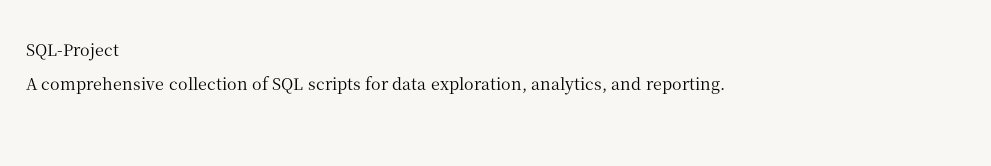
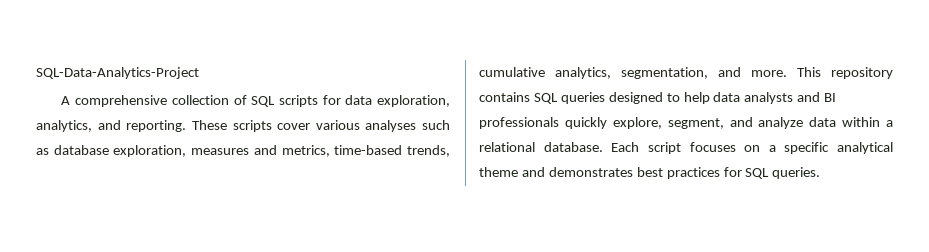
[26,43,119,61] SQL-Project -> [36,67,199,79] SQL-Data-Analytics-Project
(725, 85) none -> [191,120,450,132] [36,145,450,157] [479,67,893,79] [479,92,837,104] [479,117,893,129] [479,142,893,154] [479,167,821,179] These scripts cover various analyses such as database exploration, measures and metrics, time-based trends, cumulative analytics, segmentation, and more. This repository contains SQL queries designed to help data analysts and BI professionals quickly explore, segment, and analyze data within a relational database. Each script focuses on a specific analytical theme and demonstrates best practices for SQL queries.

